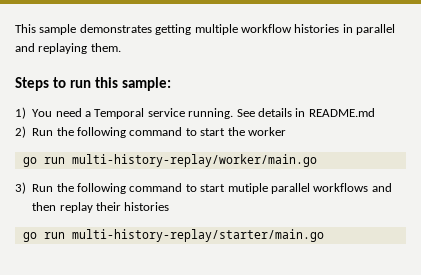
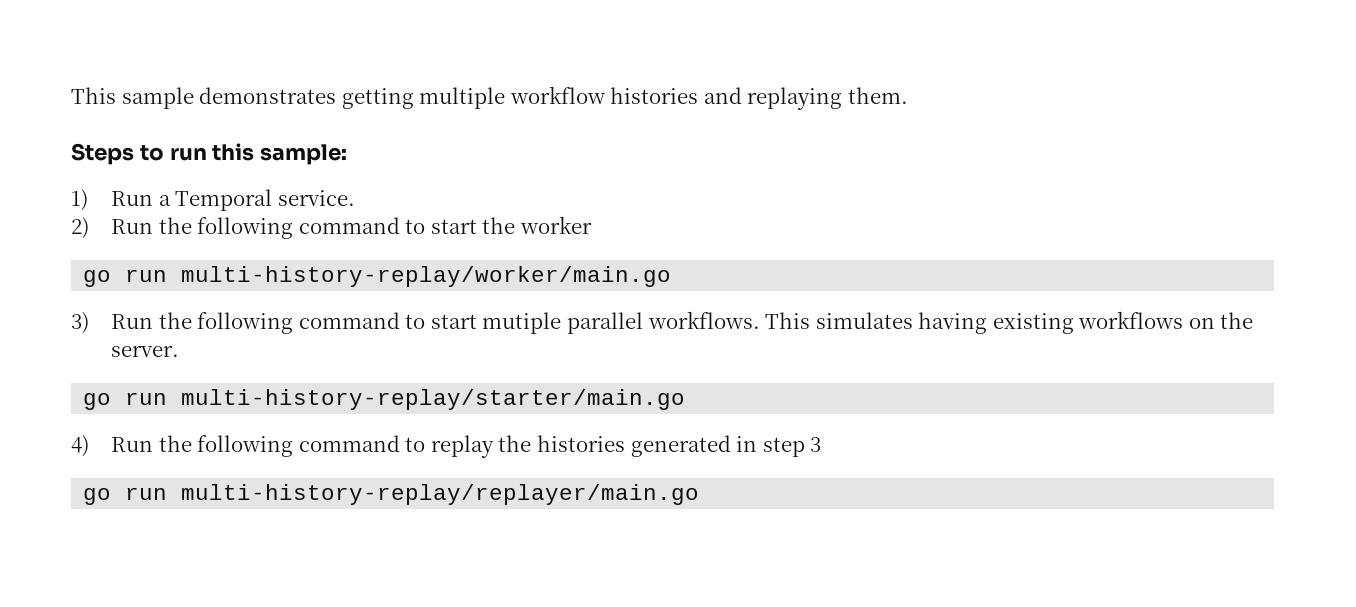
[342,24,395,35] in parallel -> (699, 95) none
[32,108,375,119] You need a Temporal service running. See details in README.md -> [111,189,355,211] Run a Temporal service.
[313,183,392,192] [32,202,170,213] [22,229,324,242] workflows and then replay their histories // go run multi-history-replay/starter/main.go -> [647,311,1254,334] [111,345,180,357] [83,389,686,410] [71,435,822,458] [83,484,700,505] workflows. This simulates having existing workflows on the server. // go run multi-history-replay/starter/main.go // 4) Run the following command to replay the histories generated in step 3 // go run multi-history-replay/replayer/main.go

